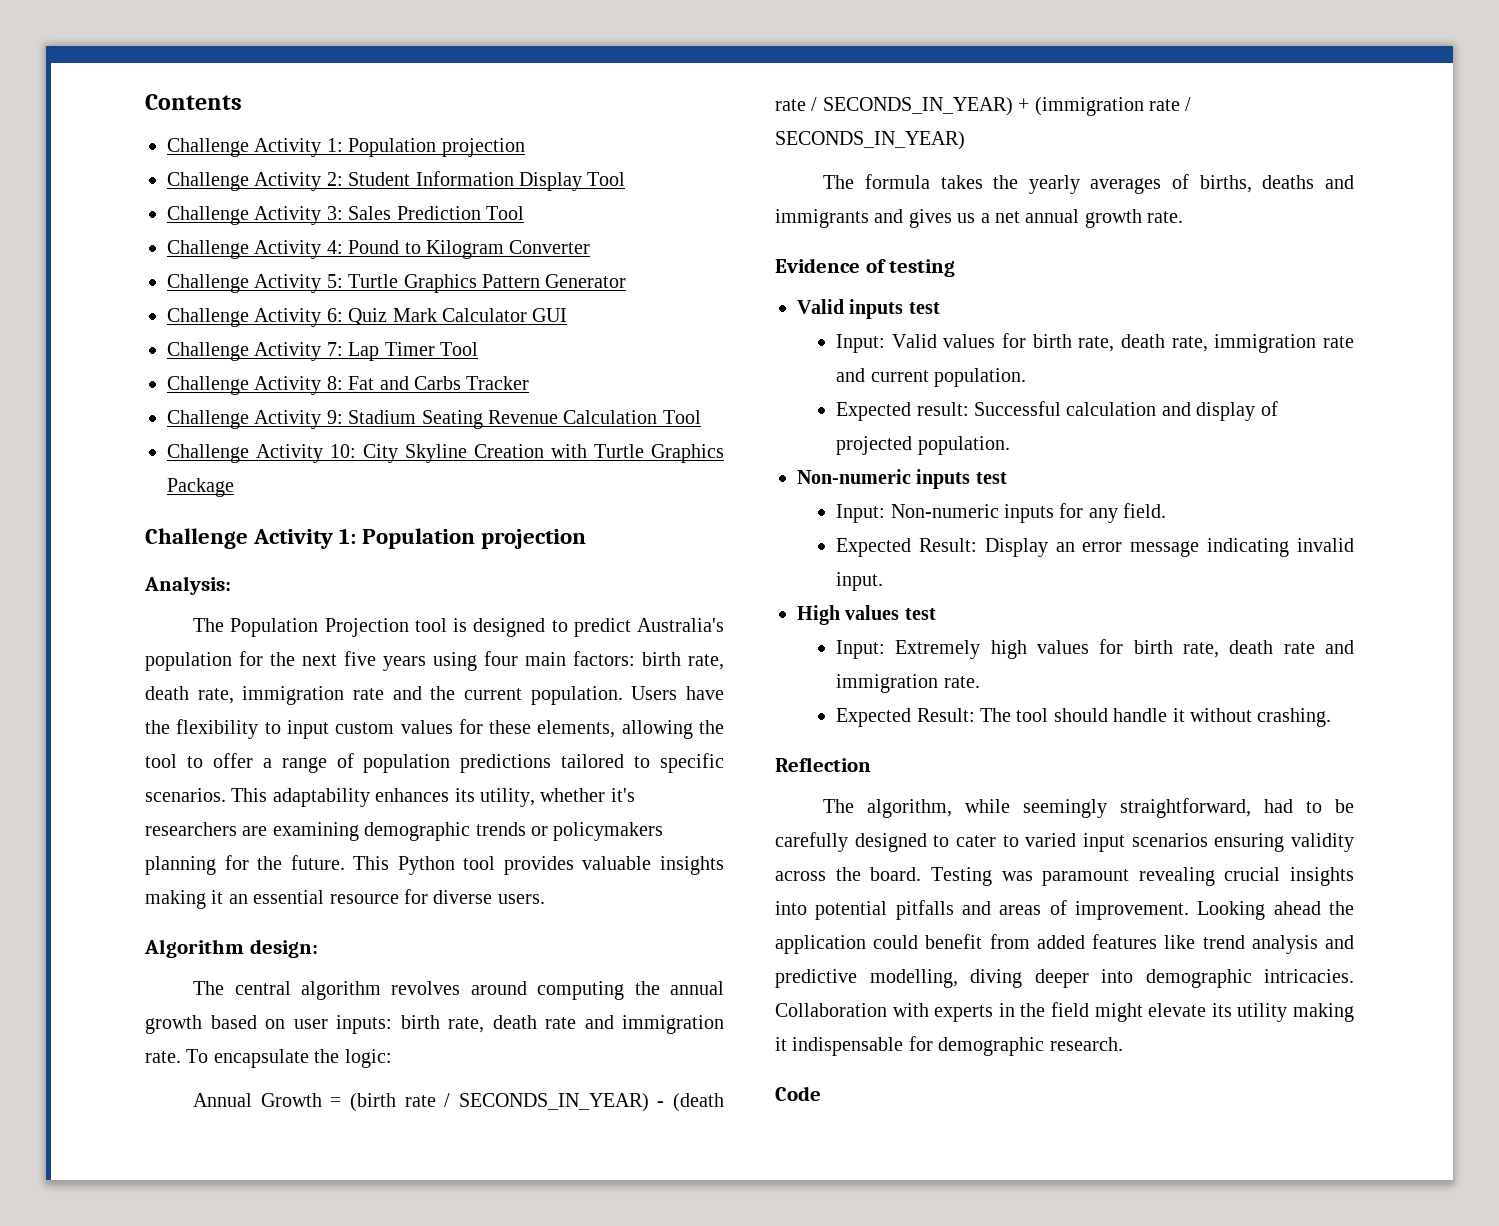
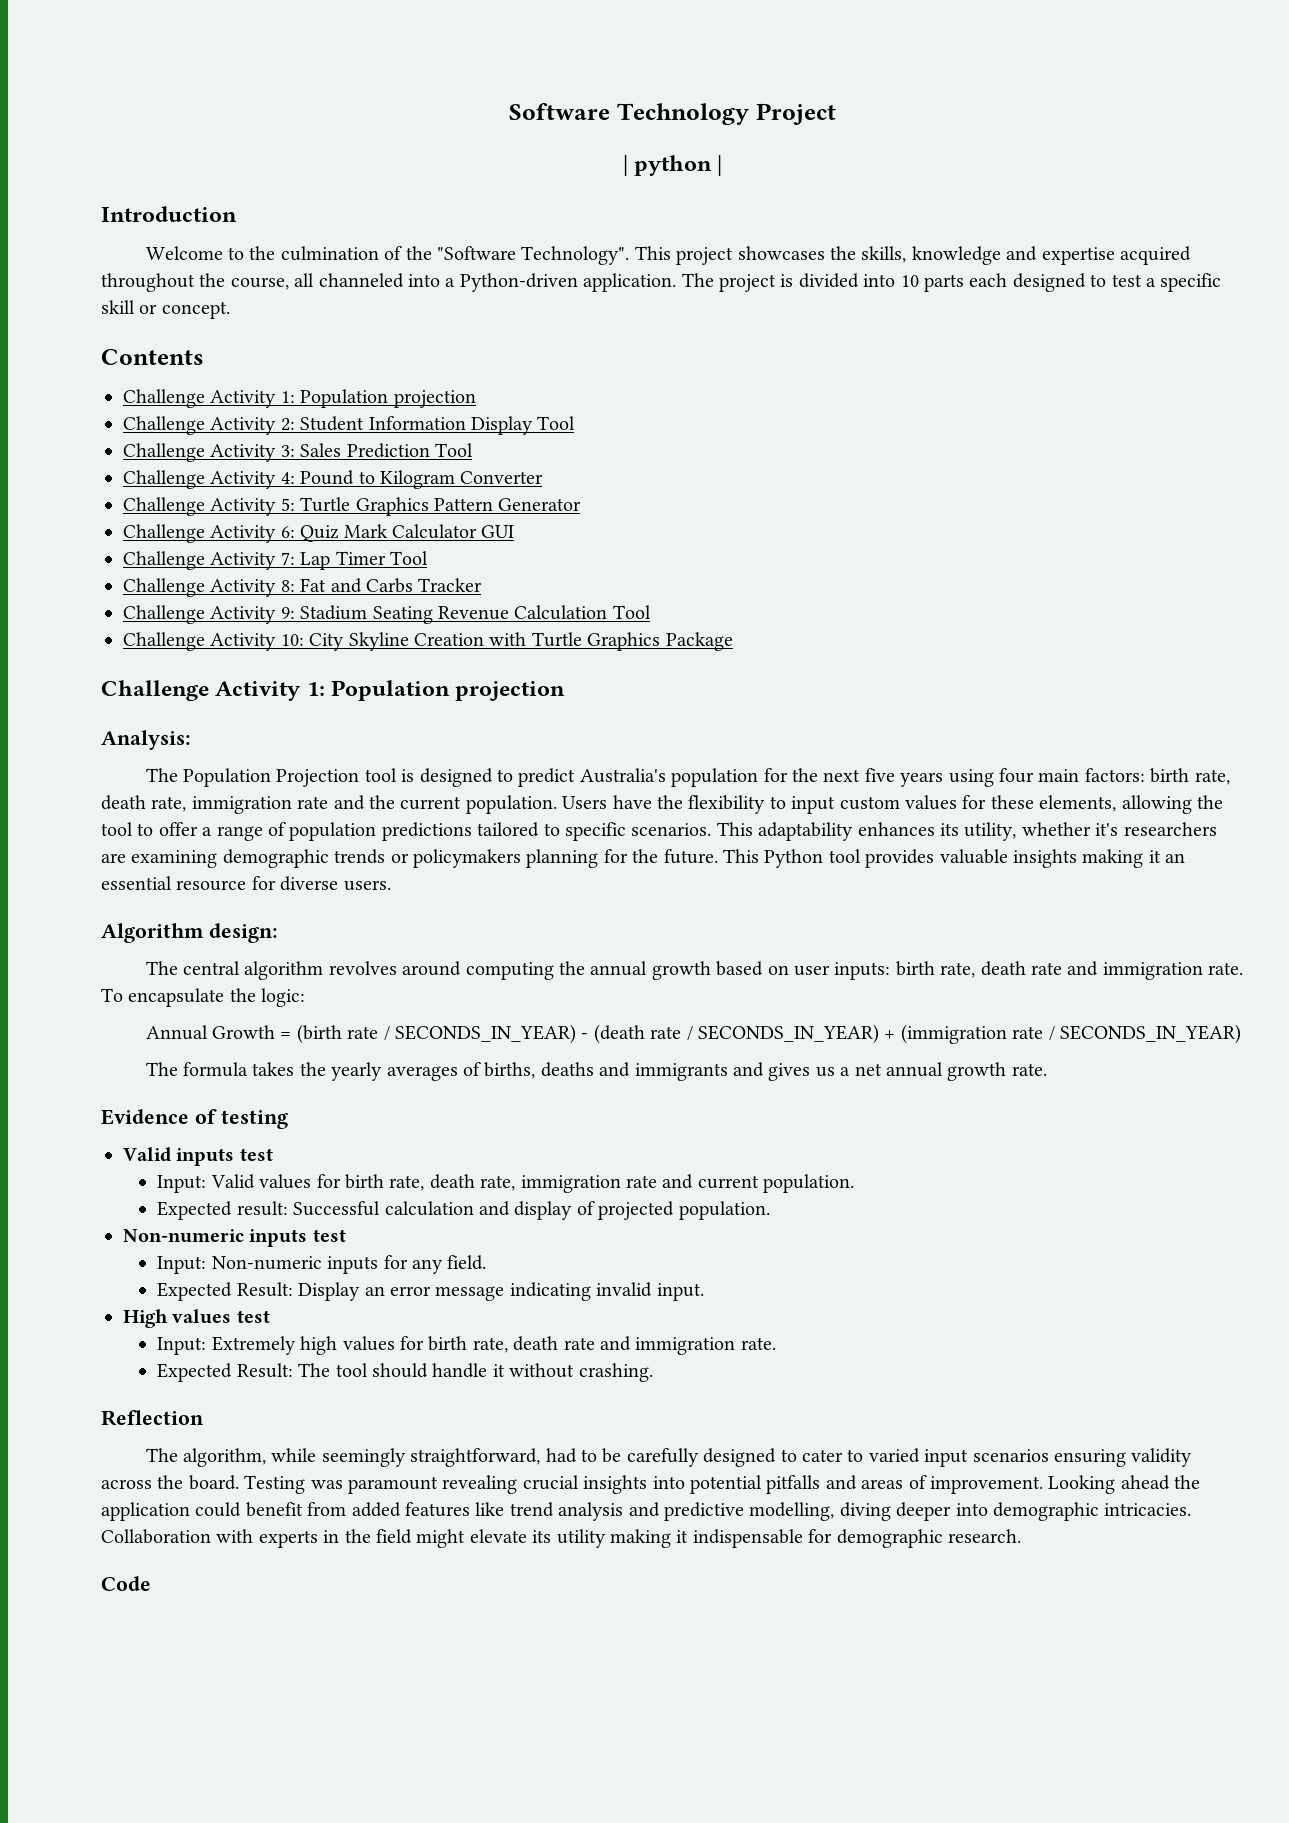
(145, 102) none -> [509,103,836,125] [622,155,723,176] [101,206,237,222] [145,246,1192,265] [101,273,1222,292] [101,300,230,319] Software Technology Project // | python | // Introduction // Welcome to the culmination of the "Software Technology". This project showcases the skills, knowledge and expertise acquired throughout the course, all channeled into a Python-driven application. The project is divided into 10 parts each designed to test a specific skill or concept. //

